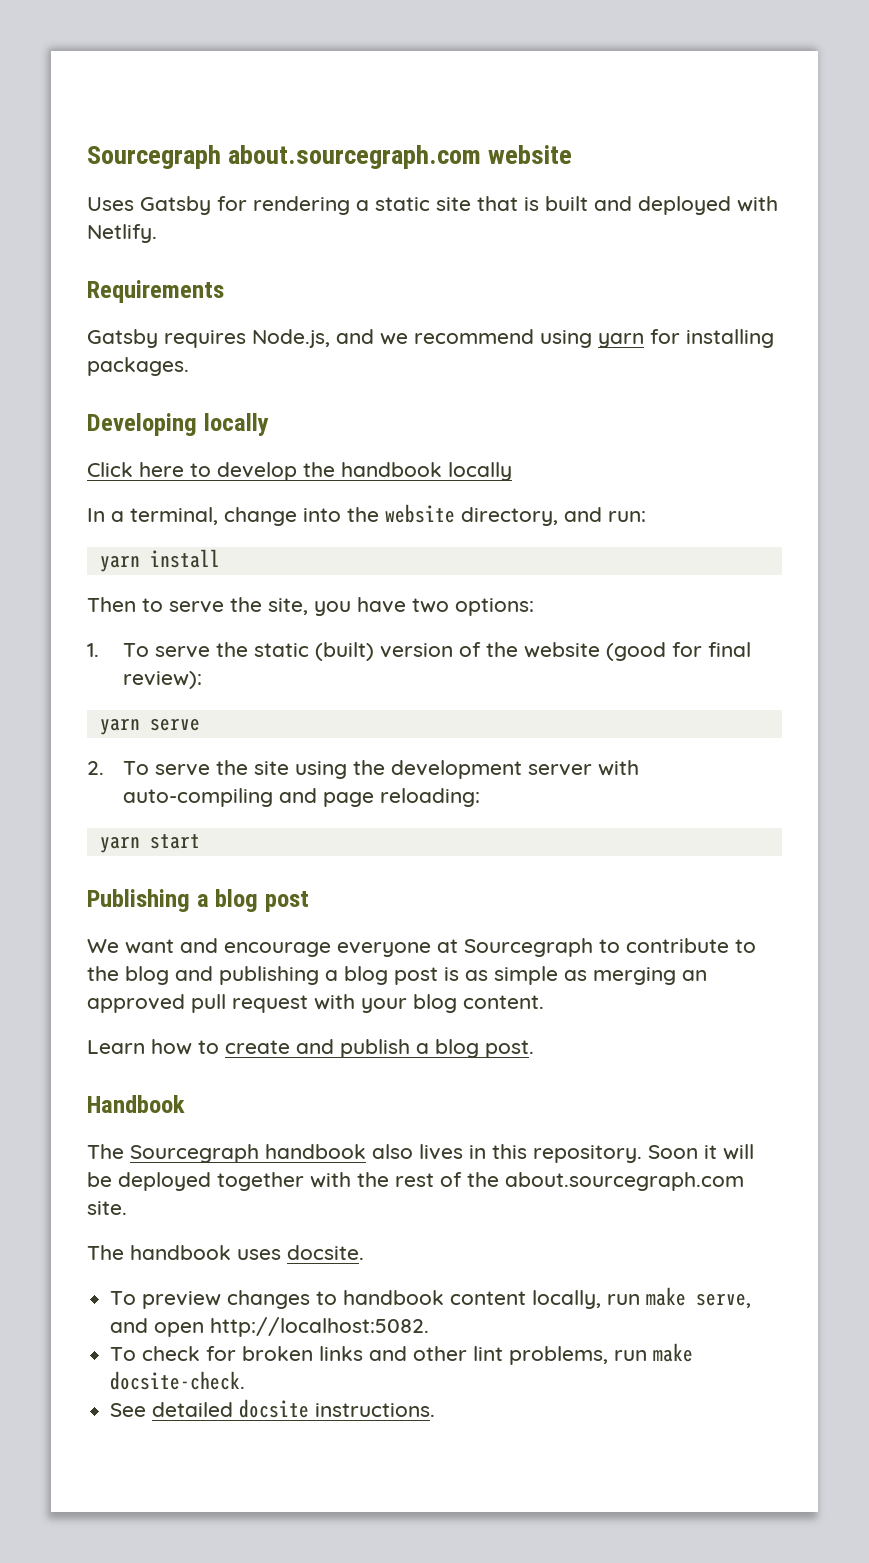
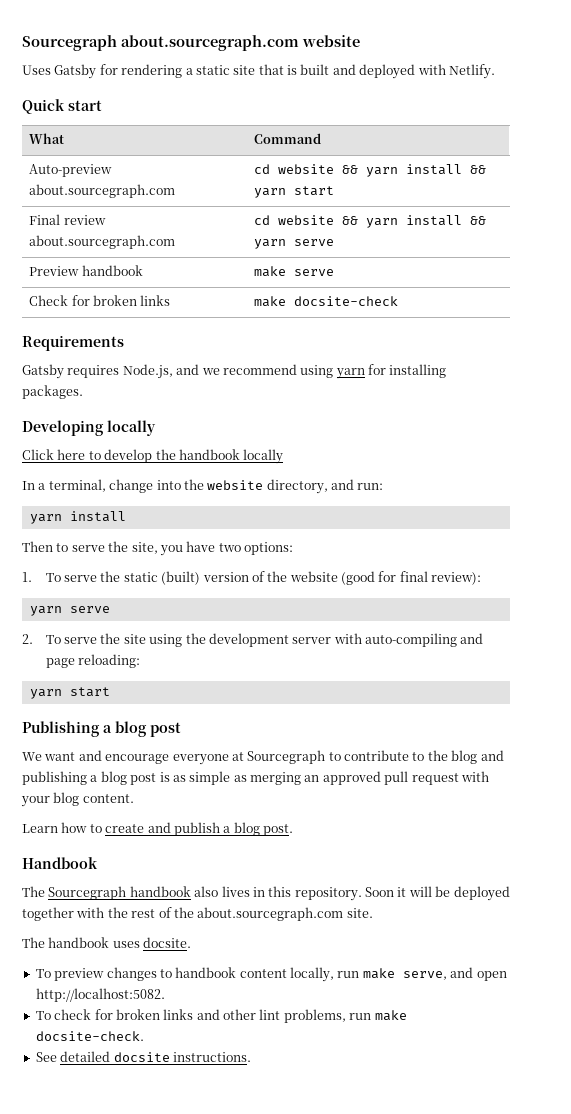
(157, 233) none -> [22,99,102,114] [29,133,65,144] [254,133,322,144] [29,164,113,177] [29,184,176,198] [254,164,487,177] [254,186,335,198] [29,214,106,225] [29,235,176,249] [254,215,487,228] [254,239,335,249] [29,265,143,276] [254,266,335,277] [29,295,171,306] [254,296,399,307] // Quick start // What | Command // Auto-preview about.sourcegraph.com | cd website && yarn install && yarn start // Final review about.sourcegraph.com | cd website && yarn install && yarn serve // Preview handbook | make serve // Check for broken links | make docsite-check

